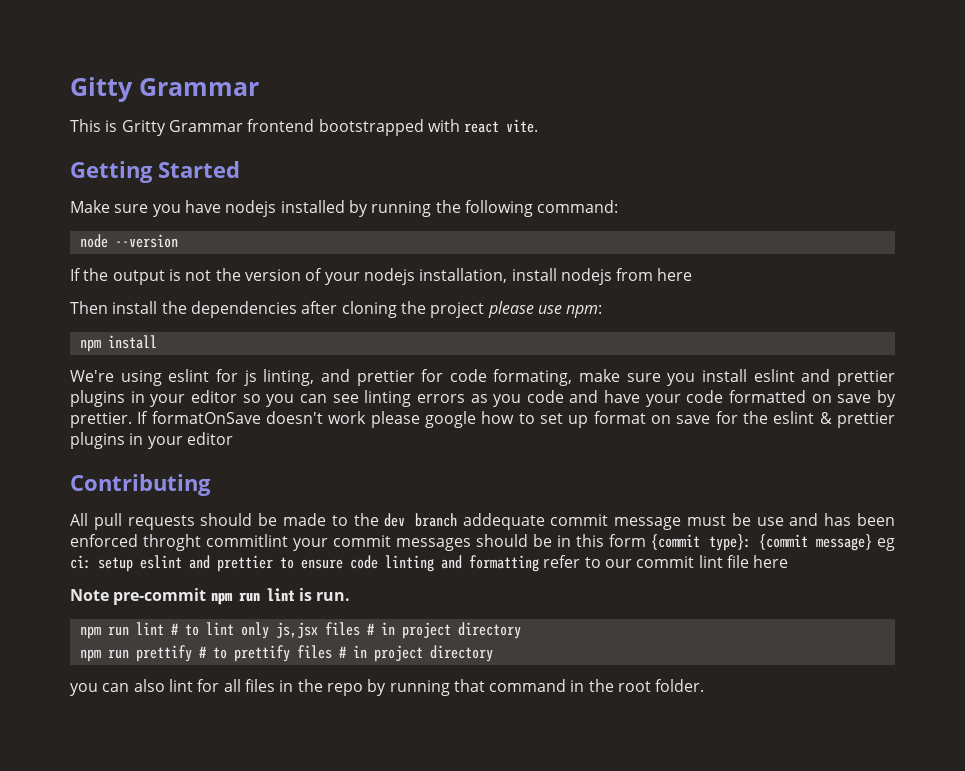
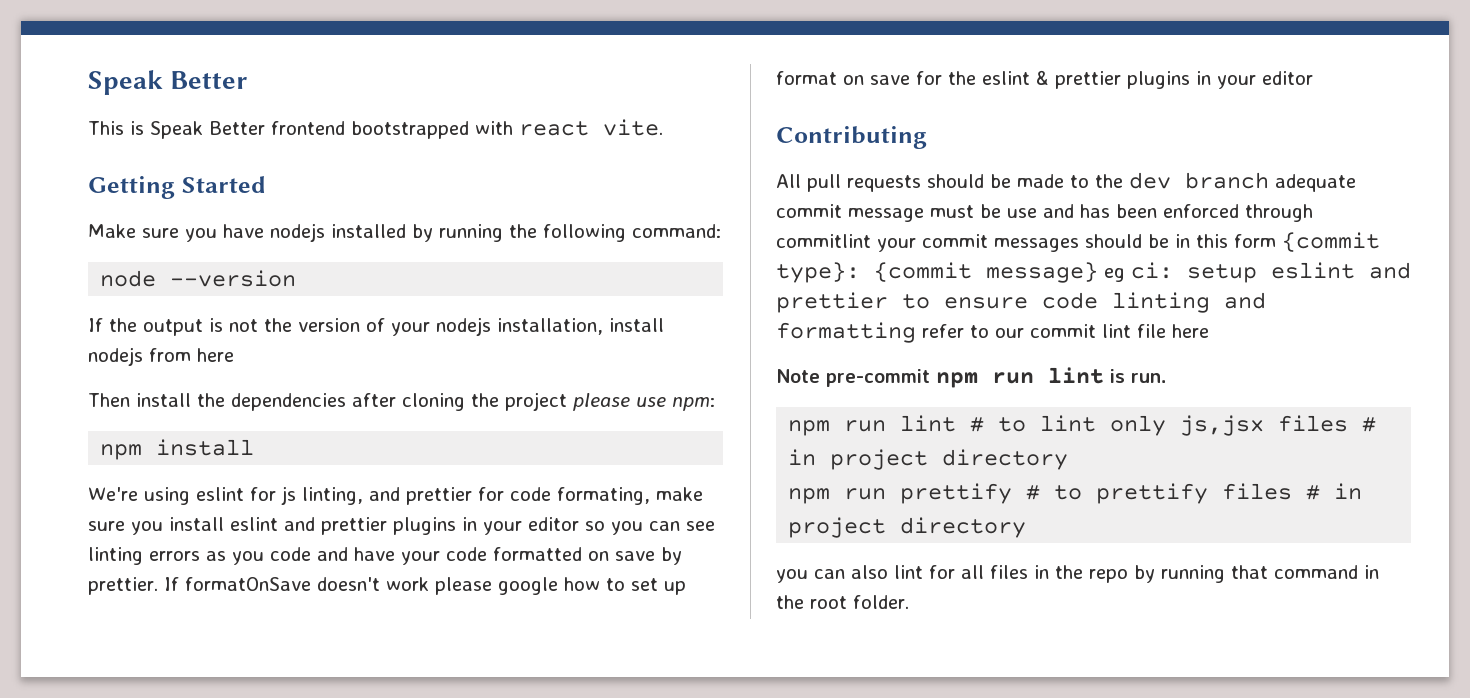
[70,77,259,102] Gitty Grammar -> [88,70,248,95] Speak Better
[121,120,243,136] Gritty Grammar -> [150,121,265,139] Speak Better
[462,513,545,530] addequate -> [1275,174,1356,192] adequate
[143,534,202,551] throght -> [1245,204,1313,222] through

